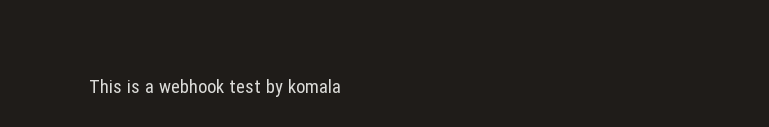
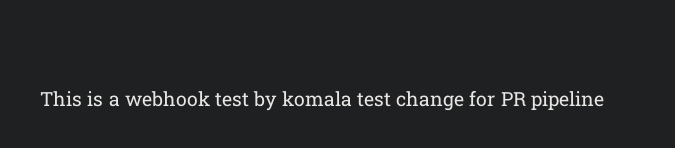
(341, 86) none -> [356,90,604,111] test change for PR pipeline

